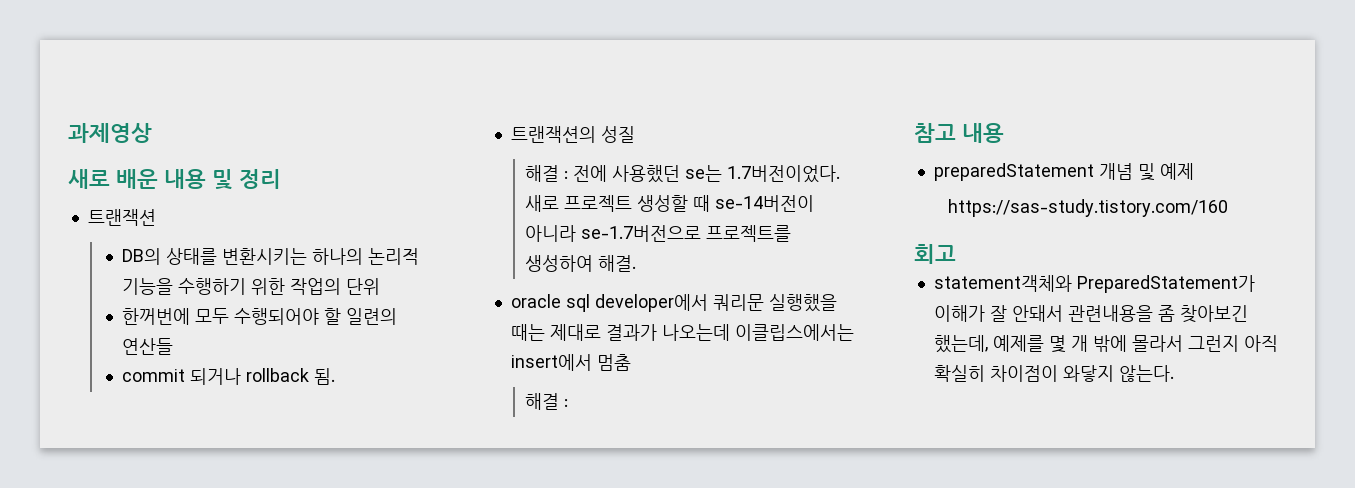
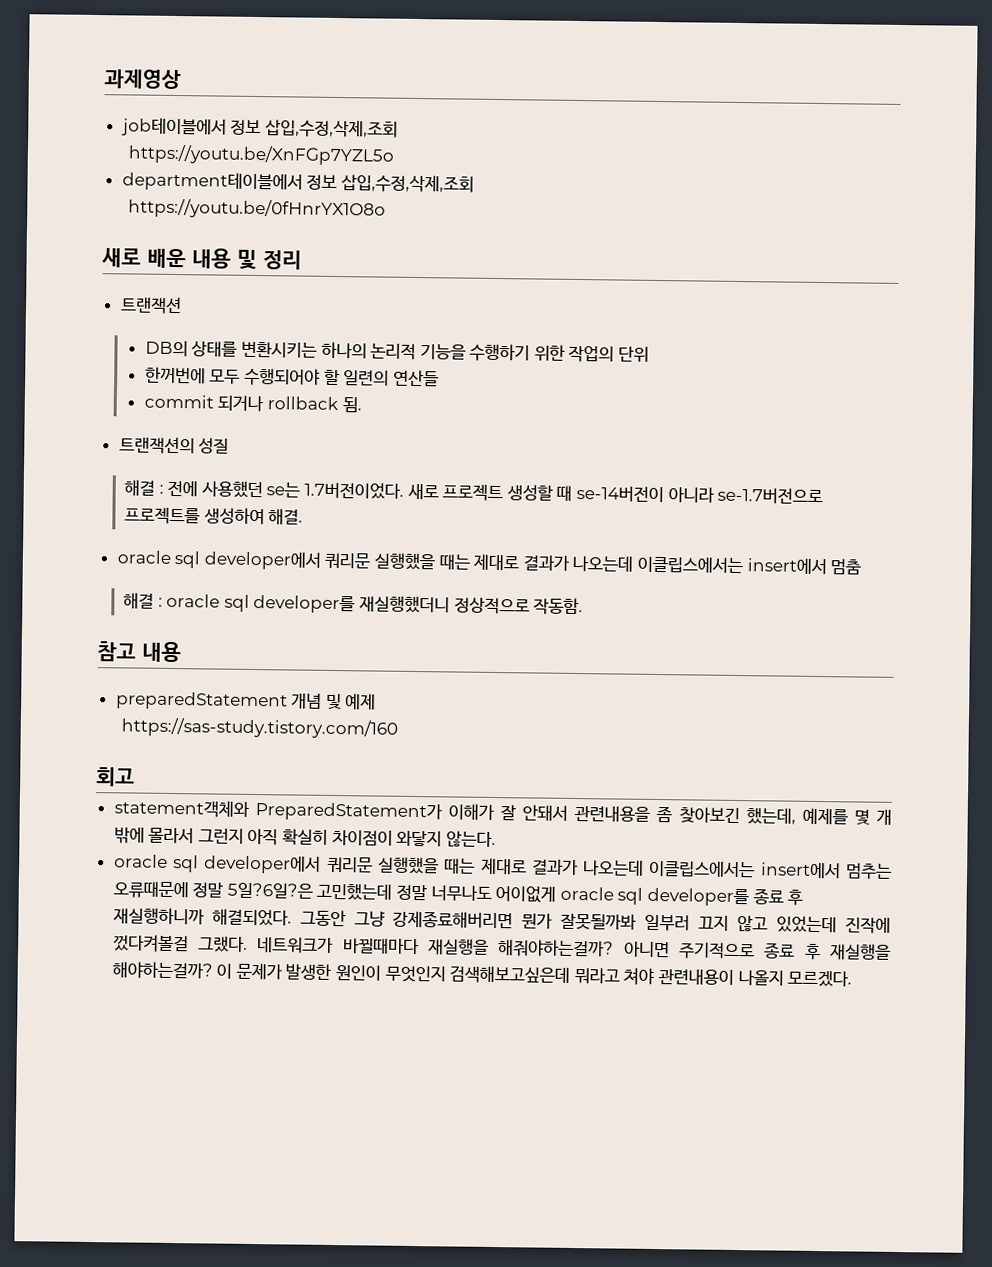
(152, 133) none -> [120,117,398,138] [128,144,396,166] [121,171,474,193] [128,198,387,220] // job테이블에서 정보 삽입,수정,삭제,조회 // https://youtu.be/XnFGp7YZL5o // department테이블에서 정보 삽입,수정,삭제,조회 // https://youtu.be/0fHnrYX1O8o
(569, 403) none -> [166,593,584,616] oracle sql developer를 재실행했더니 정상적으로 작동함.
(1174, 373) none -> [113,854,892,880] [112,881,804,907] [112,907,891,934] [112,934,892,961] [111,961,853,987] // oracle sql developer에서 쿼리문 실행했을 때는 제대로 결과가 나오는데 이클립스에서는 insert에서 멈추는 오류때문에 정말 5일?6일?은 고민했는데 정말 너무나도 어이없게 oracle sql developer를 종료 후 재실행하니까 해결되었다. 그동안 그냥 강제종료해버리면 뭔가 잘못될까봐 일부러 끄지 않고 있었는데 진작에 껐다켜볼걸 그랬다. 네트워크가 바뀔때마다 재실행을 해줘야하는걸까? 아니면 주기적으로 종료 후 재실행을 해야하는걸까? 이 문제가 발생한 원인이 무엇인지 검색해보고싶은데 뭐라고 쳐야 관련내용이 나올지 모르겠다.

